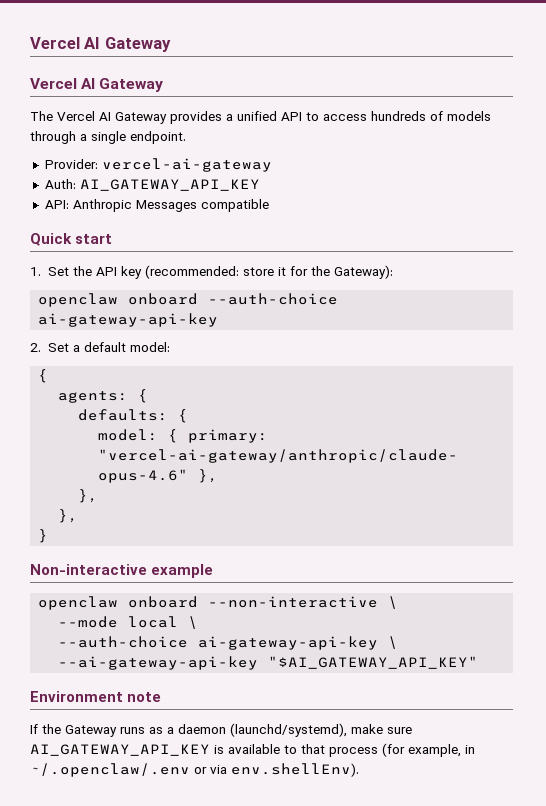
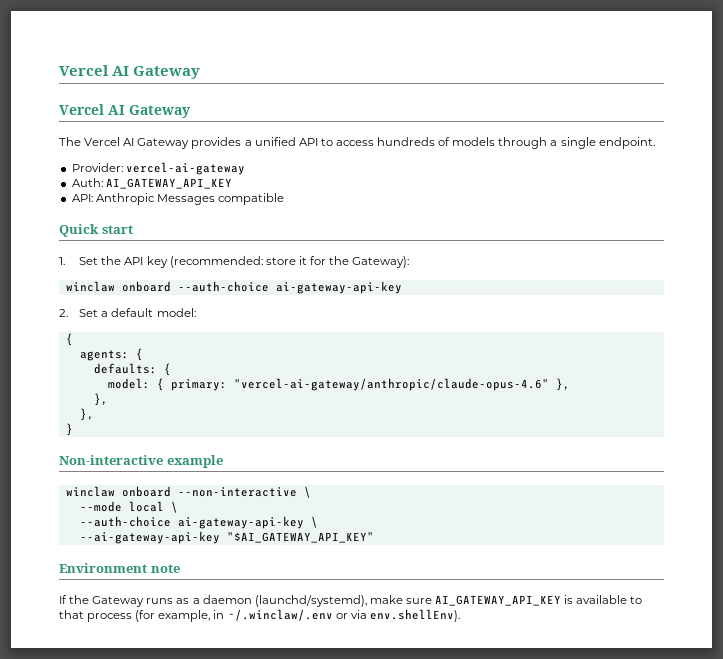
[38,293,119,307] openclaw -> [65,281,115,292] winclaw
[38,596,119,610] openclaw -> [65,486,115,497] winclaw
[30,763,190,777] ~/.openclaw/.env -> [227,609,333,621] ~/.winclaw/.env

